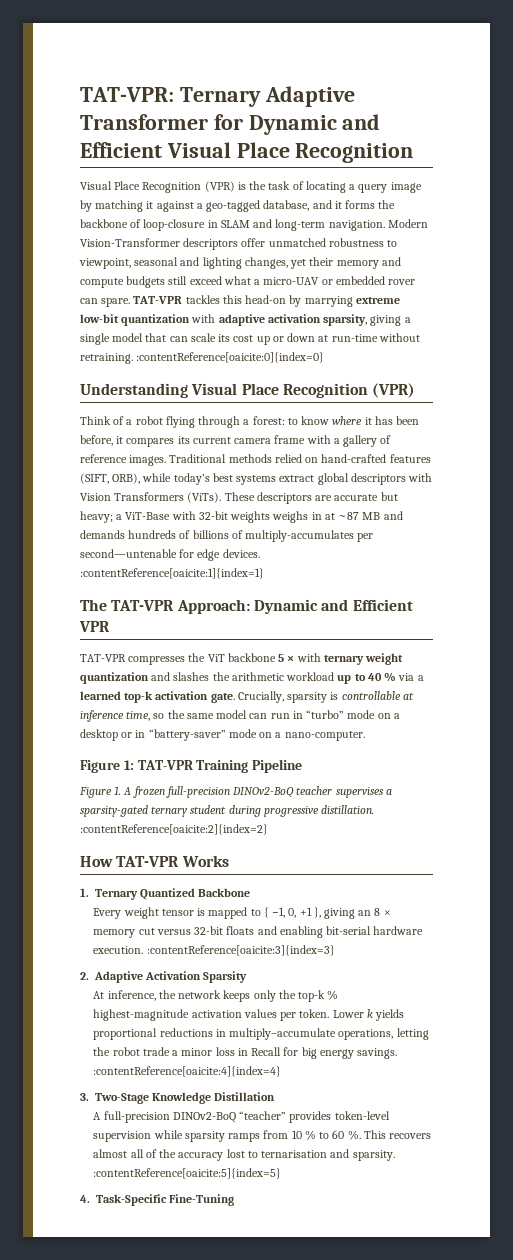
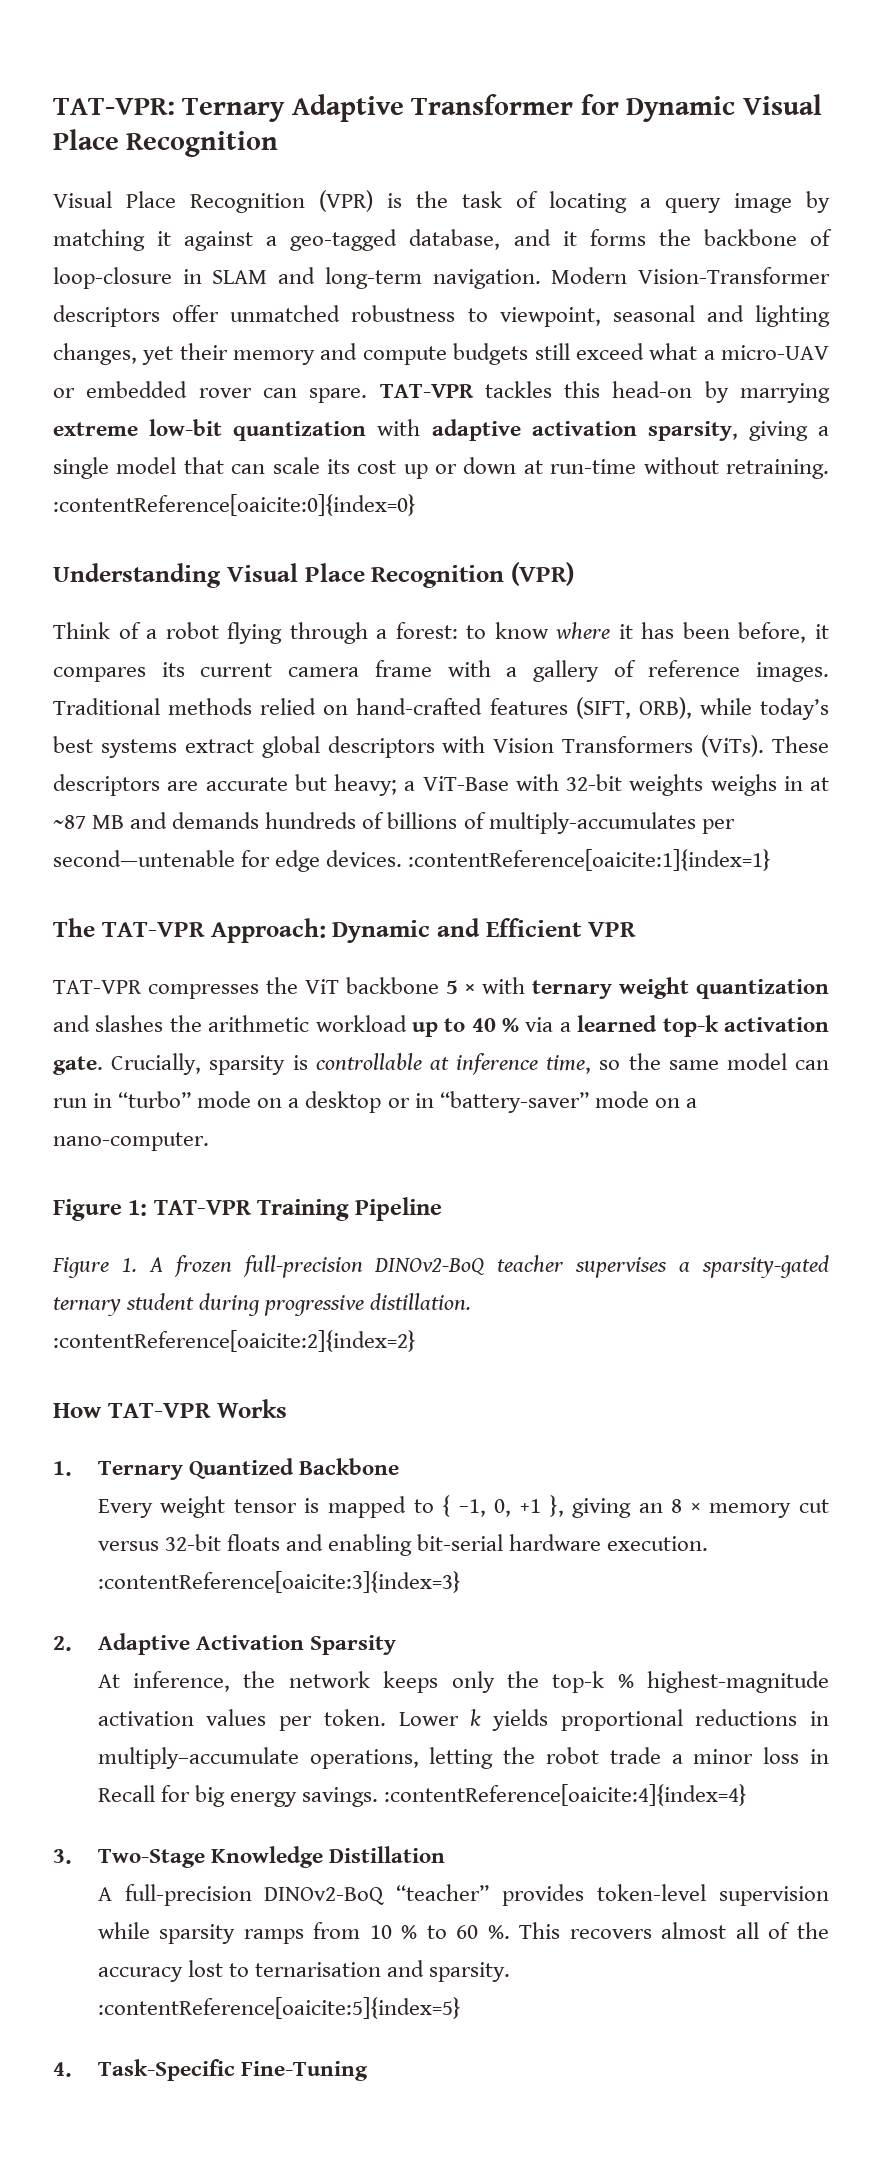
[342,114,381,130] [80,142,162,158] and Efficient -> (736, 109) none

